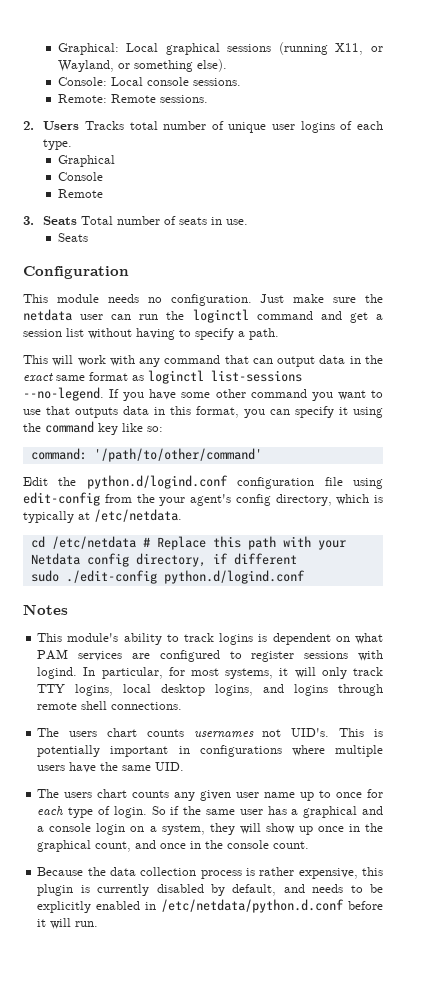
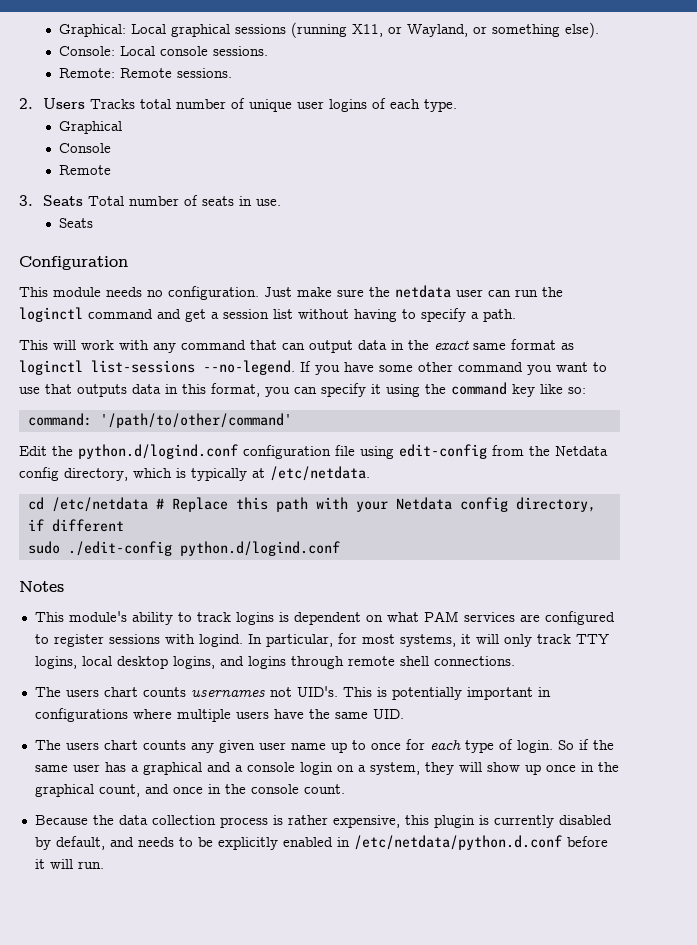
[159,494,231,506] your agent's -> [555,446,608,456] Netdata

